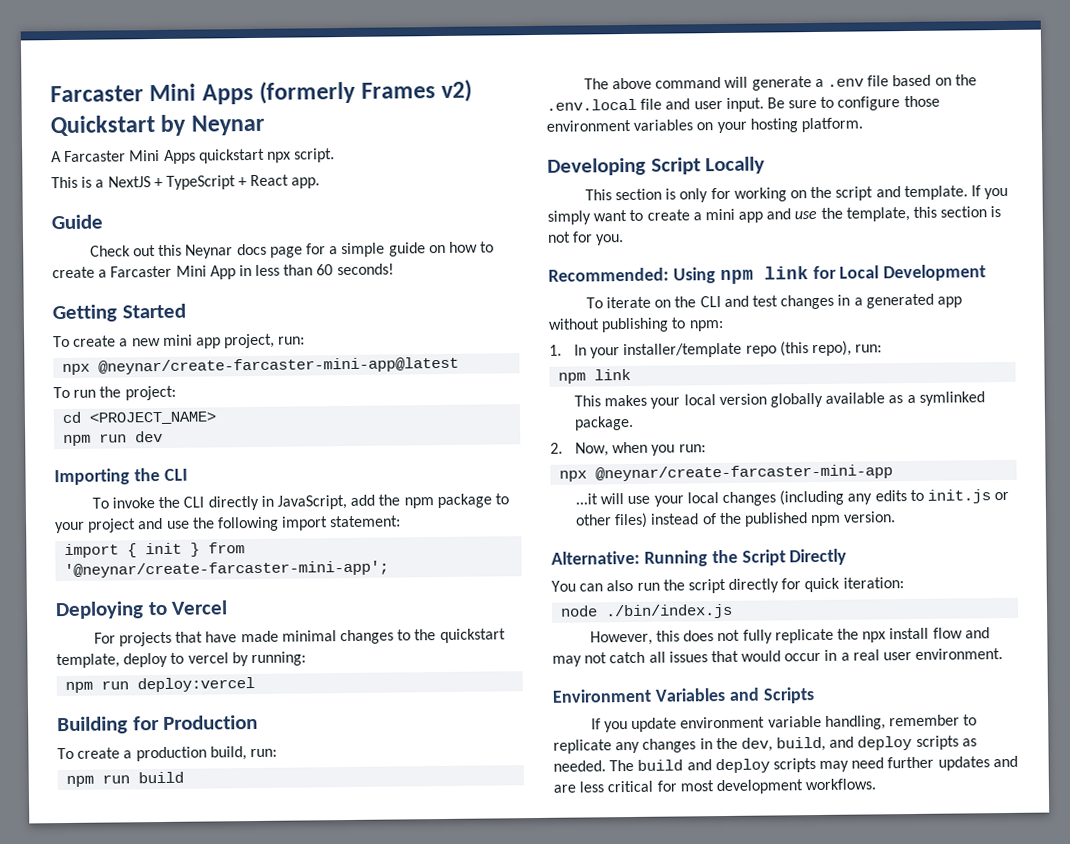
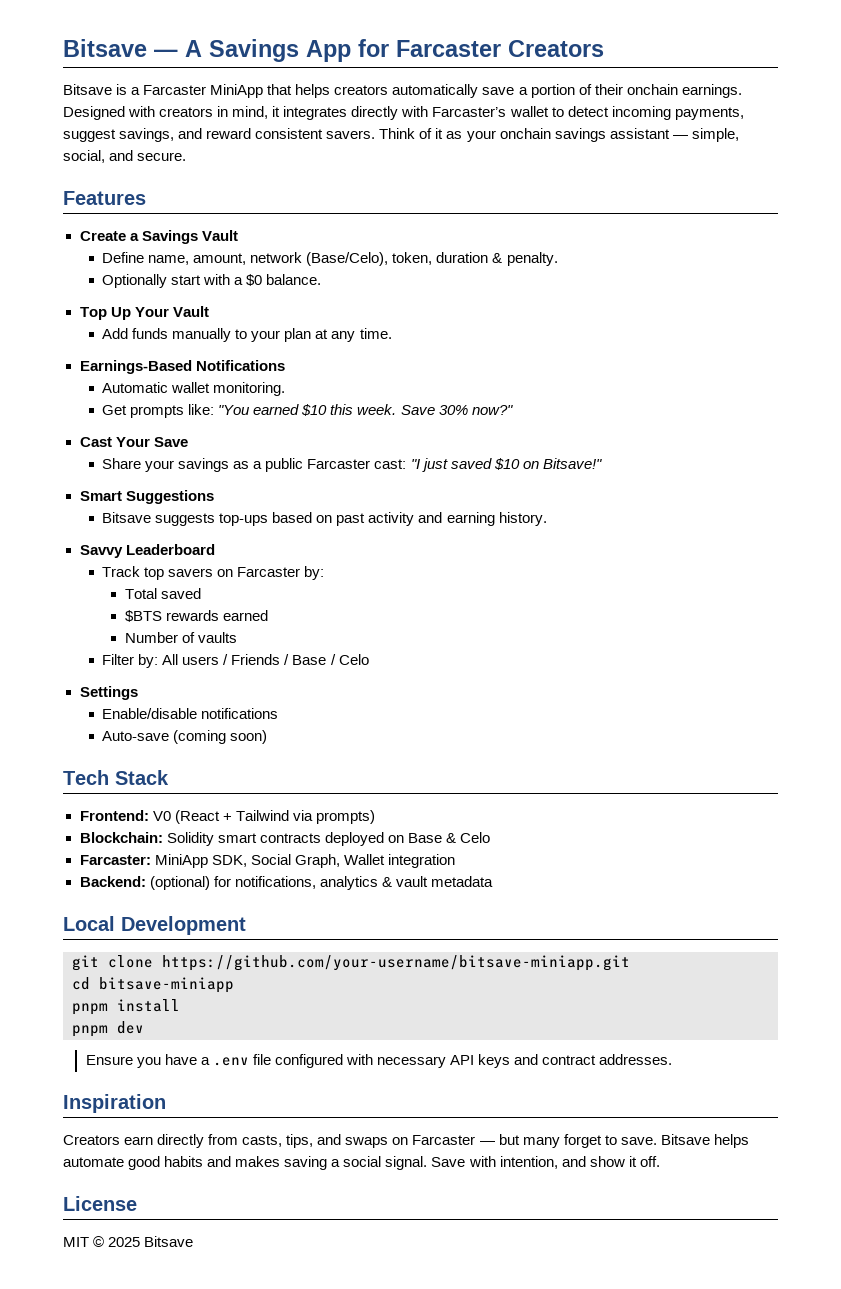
[50,79,473,105] [50,114,265,137] [51,148,336,164] [51,174,321,190] [51,214,103,230] [89,241,495,259] [52,263,394,280] [52,303,186,323] [53,333,306,349] [62,356,460,376] [53,385,176,401] [62,411,217,425] [63,430,164,447] [54,468,188,486] [91,493,509,511] [55,515,402,534] [64,542,246,559] [64,560,390,579] [55,600,229,620] [93,628,506,647] [56,651,306,669] [65,676,256,694] [57,714,259,735] [57,746,277,762] [66,771,185,788] [583,74,977,91] [546,95,940,112] [546,117,863,134] [547,156,766,176] [584,185,1009,203] [547,206,1002,225] [547,231,625,246] [548,264,987,285] [585,293,962,310] [548,317,724,333] [549,340,883,359] [558,368,632,384] [574,391,985,409] [574,415,635,431] [550,441,706,457] [559,464,894,482] [575,489,1010,507] [575,511,897,529] [551,548,848,567] [551,577,904,594] [560,603,734,620] [589,627,990,646] [552,648,1004,667] [552,687,815,704] [590,714,978,733] [553,735,977,754] [553,755,1018,774] [553,778,877,795] Farcaster Mini Apps (formerly Frames v2) Quickstart by Neynar // A Farcaster Mini Apps quickstart npx script. // This is a NextJS + TypeScript + React app. // Guide // Check out this Neynar docs page for a simple guide on how to create a Farcaster Mini App in less than 60 seconds! // Getting Started // To create a new mini app project, run: // npx @neynar/create-farcaster-mini-app@latest // To run the project: // cd <PROJECT_NAME> // npm run dev // Importing the CLI // To invoke the CLI directly in JavaScript, add the npm package to your project and use the following import statement: // import { init } from '@neynar/create-farcaster-mini-app'; // Deploying to Vercel // For projects that have made minimal changes to the quickstart template, deploy to vercel by running: // npm run deploy:vercel // Building for Production // To create a production build, run: // npm run build // The above command will generate a .env file based on the .env.local file and user input. Be sure to configure those environment variables on your hosting platform. // Developing Script Locally // This section is only for working on the script and template. If you simply want to create a mini app and use the template, this section is not for you. // Recommended: Using npm link for Local Development // To iterate on the CLI and test changes in a generated app without publishing to npm: // 1. In your installer/template repo (this repo), run: // npm link // This makes your local version globally available as a symlinked package. // 2. Now, when you run: // npx @neynar/create-farcaster-mini-app // ...it will use your local changes (including any edits to init.js or other files) instead of the published npm version. // Alternative: Running the Script Directly // You can also run the script directly for quick iteration: // node ./bin/index.js // However, this does not fully replicate the npx install flow and may not catch all issues that would occur in a real user environment. // Environment Variables and Scripts // If you update environment variable handling, remember to replicate any changes in the dev, build, and deploy scripts as needed. The build and deploy scripts may need further updates and are less critical for most development workflows. -> [63,39,604,62] [63,84,742,98] [63,106,744,120] [63,128,739,142] [63,150,187,163] [63,191,146,205] [79,230,238,244] [102,252,558,266] [102,274,322,288] [79,306,209,320] [102,328,392,342] [79,360,285,374] [102,382,286,396] [102,404,513,418] [79,437,188,447] [102,458,602,472] [79,490,214,504] [102,512,547,526] [79,544,215,558] [102,566,325,580] [124,588,201,599] [124,610,268,622] [124,632,237,643] [102,654,369,668] [79,686,138,700] [102,708,279,719] [102,730,268,744] [63,770,169,785] [79,810,375,824] [79,832,490,846] [79,854,455,868] [79,876,493,890] [63,916,246,935] [72,955,630,971] [72,977,234,993] [72,999,180,1015] [72,1021,144,1037] [85,1054,673,1068] [63,1094,166,1113] [63,1134,749,1148] [63,1156,660,1170] [63,1196,137,1211] [63,1236,194,1247] Bitsave — A Savings App for Farcaster Creators // Bitsave is a Farcaster MiniApp that helps creators automatically save a portion of their onchain earnings. Designed with creators in mind, it integrates directly with Farcaster’s wallet to detect incoming payments, suggest savings, and reward consistent savers. Think of it as your onchain savings assistant — simple, social, and secure. // Features // Create a Savings Vault // Define name, amount, network (Base/Celo), token, duration & penalty. // Optionally start with a $0 balance. // Top Up Your Vault // Add funds manually to your plan at any time. // Earnings-Based Notifications // Automatic wallet monitoring. // Get prompts like: "You earned $10 this week. Save 30% now?" // Cast Your Save // Share your savings as a public Farcaster cast: "I just saved $10 on Bitsave!" // Smart Suggestions // Bitsave suggests top-ups based on past activity and earning history. // Savvy Leaderboard // Track top savers on Farcaster by: // Total saved // $BTS rewards earned // Number of vaults // Filter by: All users / Friends / Base / Celo // Settings // Enable/disable notifications // Auto-save (coming soon) // Tech Stack // Frontend: V0 (React + Tailwind via prompts) // Blockchain: Solidity smart contracts deployed on Base & Celo // Farcaster: MiniApp SDK, Social Graph, Wallet integration // Backend: (optional) for notifications, analytics & vault metadata // Local Development // git clone https://github.com/your-username/bitsave-miniapp.git // cd bitsave-miniapp // pnpm install // pnpm dev // Ensure you have a .env file configured with necessary API keys and contract addresses. // Inspiration // Creators earn directly from casts, tips, and swaps on Farcaster — but many forget to save. Bitsave helps automate good habits and makes saving a social signal. Save with intention, and show it off. // License // MIT © 2025 Bitsave

